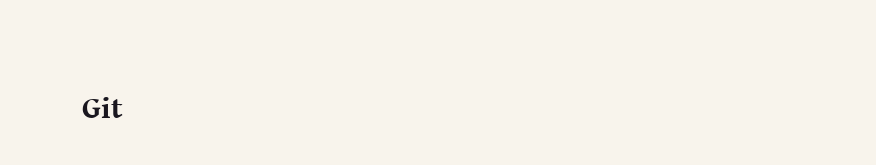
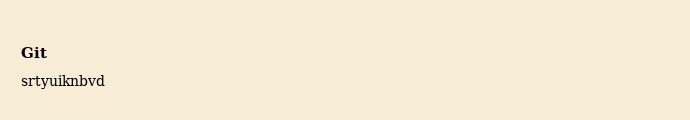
(123, 107) none -> [21,75,105,89] // srtyuiknbvd

